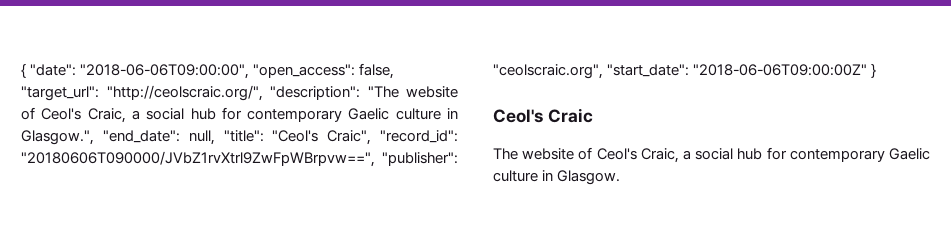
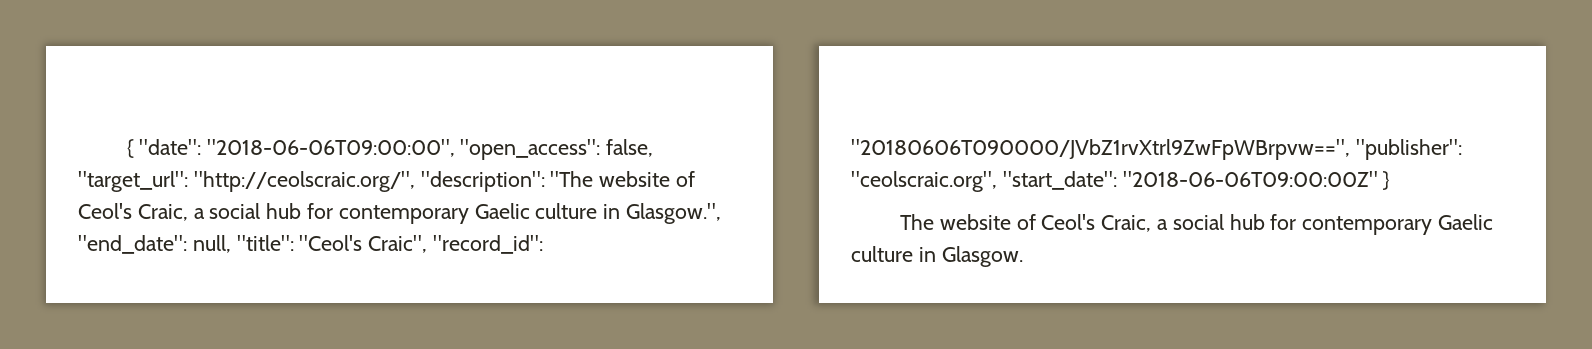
[493,108,593,123] // Ceol's Craic -> (1391, 180) none

